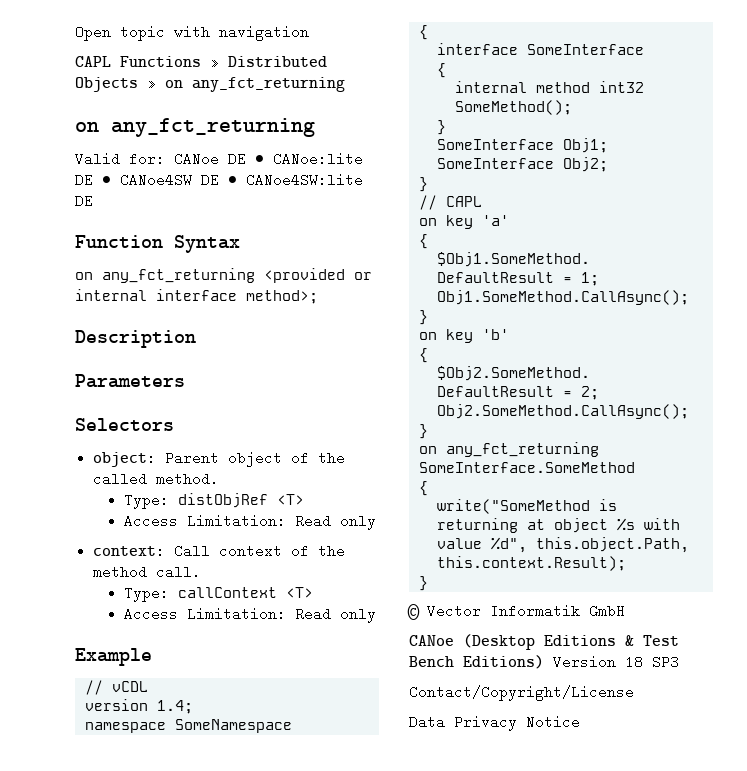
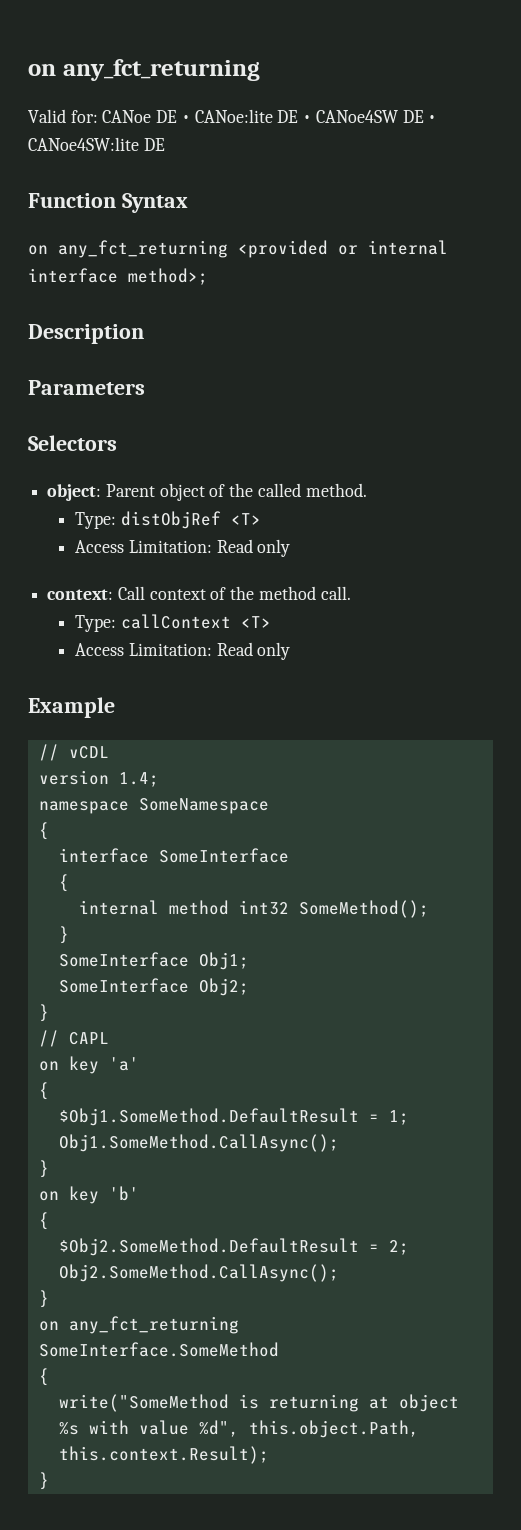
[75,25,309,41] [75,56,327,67] [75,77,345,92] Open topic with navigation // CAPL Functions » Distributed Objects » on any_fct_returning // -> (28, 70) none
[407,604,625,620] [409,634,679,650] [409,655,679,669] [409,685,634,701] [409,715,580,731] // © Vector Informatik GmbH // CANoe (Desktop Editions & Test Bench Editions) Version 18 SP3 // Contact/Copyright/License // Data Privacy Notice -> (49, 1481) none

